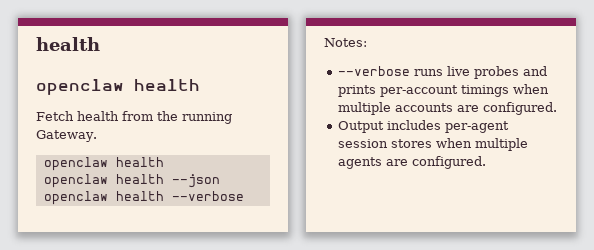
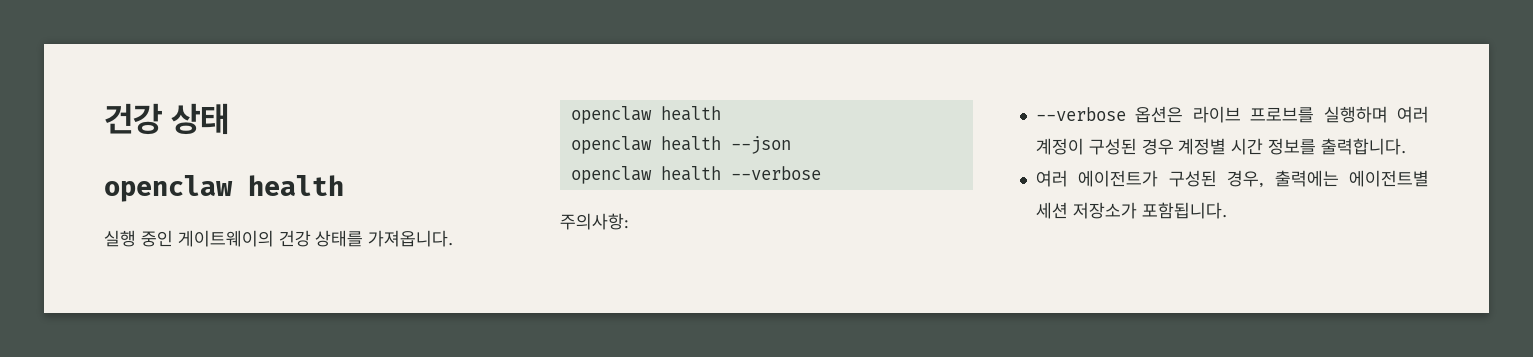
[36,37,100,51] [36,79,200,95] [36,111,232,124] [36,130,97,142] health // openclaw health // Fetch health from the running Gateway. -> [104,103,230,135] [104,175,344,202] [104,230,455,247] 건강 상태 // openclaw health // 실행 중인 게이트웨이의 건강 상태를 가져옵니다.
[324,38,367,47] [338,66,548,79] [338,84,550,97] [338,102,558,115] [338,120,510,133] [338,138,529,151] [338,156,487,169] Notes: // --verbose runs live probes and prints per-account timings when multiple accounts are configured. // Output includes per-agent session stores when multiple agents are configured. -> [560,213,629,230] [1035,106,1429,123] [1035,138,1407,155] [1035,170,1429,188] [1035,202,1228,219] 주의사항: // --verbose 옵션은 라이브 프로브를 실행하며 여러 계정이 구성된 경우 계정별 시간 정보를 출력합니다. // 여러 에이전트가 구성된 경우, 출력에는 에이전트별 세션 저장소가 포함됩니다.

